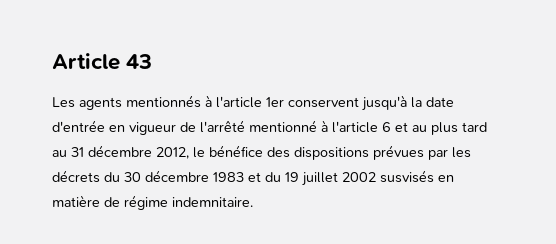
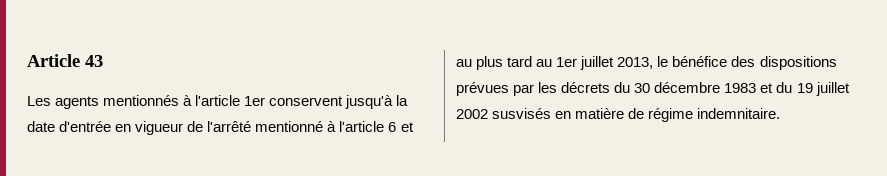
[71,145,189,159] 31 décembre 2012, -> [556,56,654,70] 1er juillet 2013,

